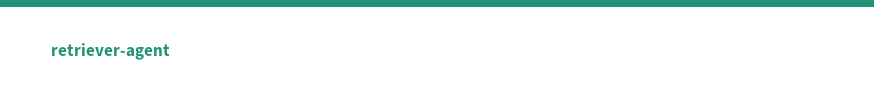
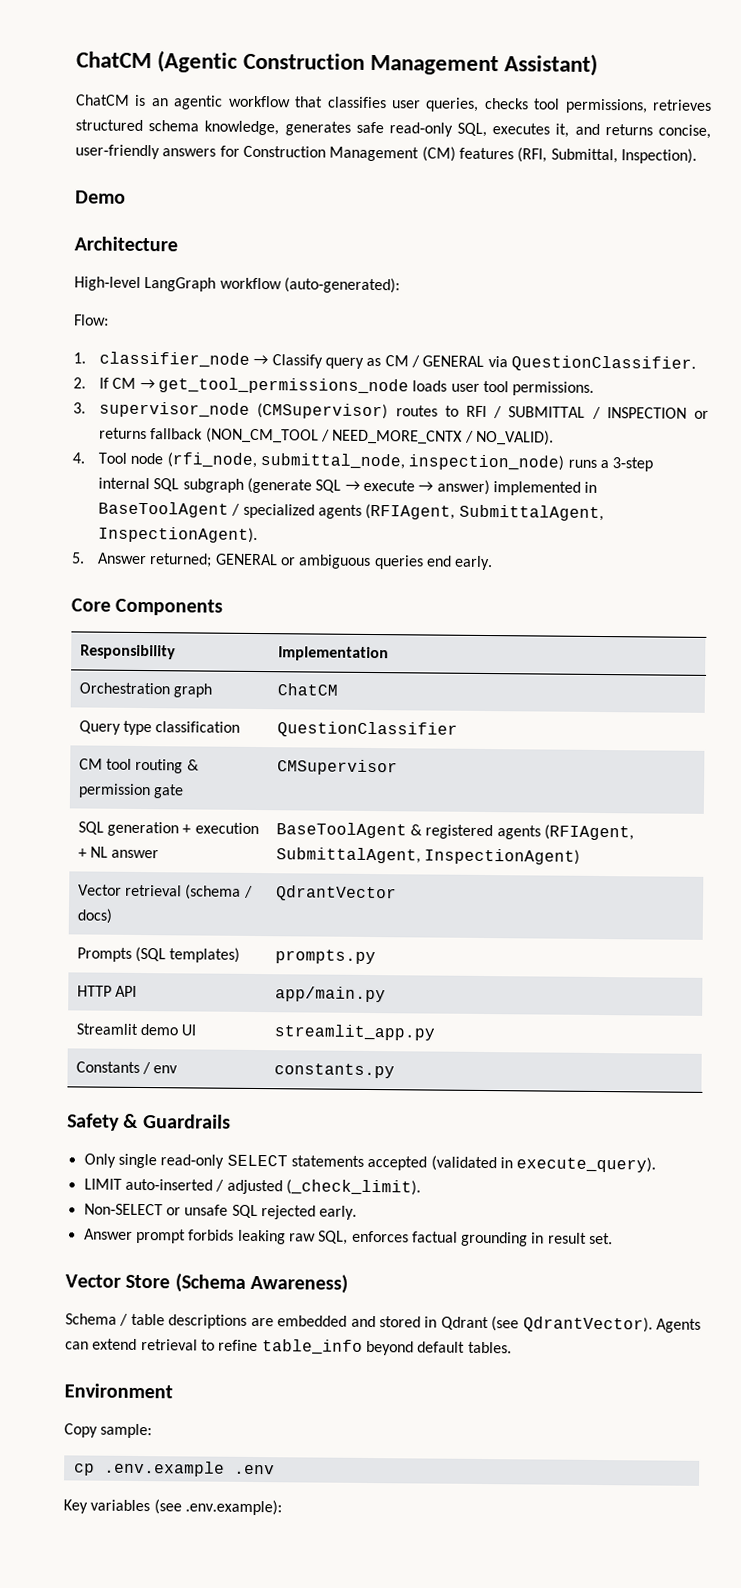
[51,43,170,60] retriever-agent -> [76,50,599,76] [75,94,712,114] [75,119,711,139] [75,144,697,164] [75,190,126,204] [74,236,178,252] [74,276,400,294] [74,314,109,326] [73,351,697,372] [73,377,595,396] [73,401,710,420] [99,427,555,446] [72,452,654,472] [98,477,598,496] [98,501,604,522] [98,526,259,544] [72,552,494,571] [71,598,224,616] [79,644,176,660] [277,646,389,662] [78,682,213,698] [276,683,338,696] [78,720,241,736] [276,721,458,738] [78,758,199,774] [77,783,185,799] [276,759,398,776] [77,821,259,837] [77,846,160,859] [275,822,635,841] [275,847,581,865] [77,884,253,900] [76,908,112,924] [275,885,397,902] [76,946,241,963] [274,949,376,965] [76,985,138,997] [274,986,386,1003] [75,1023,197,1036] [273,1024,435,1041] [75,1061,179,1075] [273,1063,395,1079] [67,1113,231,1131] [83,1153,657,1173] [83,1178,421,1196] [83,1203,358,1220] [83,1228,614,1247] [65,1273,349,1294] [65,1313,702,1333] [65,1338,512,1356] [64,1383,173,1399] [64,1423,153,1439] [73,1460,275,1477] [63,1499,282,1516] ChatCM (Agentic Construction Management Assistant) // ChatCM is an agentic workflow that classifies user queries, checks tool permissions, retrieves structured schema knowledge, generates safe read‑only SQL, executes it, and returns concise, user‑friendly answers for Construction Management (CM) features (RFI, Submittal, Inspection). // Demo // Architecture // High‑level LangGraph workflow (auto‑generated): // Flow: // 1. classifier_node → Classify query as CM / GENERAL via QuestionClassifier. // 2. If CM → get_tool_permissions_node loads user tool permissions. // 3. supervisor_node (CMSupervisor) routes to RFI / SUBMITTAL / INSPECTION or returns fallback (NON_CM_TOOL / NEED_MORE_CNTX / NO_VALID). // 4. Tool node (rfi_node, submittal_node, inspection_node) runs a 3‑step internal SQL subgraph (generate SQL → execute → answer) implemented in BaseToolAgent / specialized agents (RFIAgent, SubmittalAgent, InspectionAgent). // 5. Answer returned; GENERAL or ambiguous queries end early. // Core Components // Responsibility | Implementation // Orchestration graph | ChatCM // Query type classification | QuestionClassifier // CM tool routing & permission gate | CMSupervisor // SQL generation + execution + NL answer | BaseToolAgent & registered agents (RFIAgent, SubmittalAgent, InspectionAgent) // Vector retrieval (schema / docs) | QdrantVector // Prompts (SQL templates) | prompts.py // HTTP API | app/main.py // Streamlit demo UI | streamlit_app.py // Constants / env | constants.py // Safety & Guardrails // Only single read‑only SELECT statements accepted (validated in execute_query). // LIMIT auto‑inserted / adjusted (_check_limit). // Non‑SELECT or unsafe SQL rejected early. // Answer prompt forbids leaking raw SQL, enforces factual grounding in result set. // Vector Store (Schema Awareness) // Schema / table descriptions are embedded and stored in Qdrant (see QdrantVector). Agents can extend retrieval to refine table_info beyond default tables. // Environment // Copy sample: // cp .env.example .env // Key variables (see .env.example):

